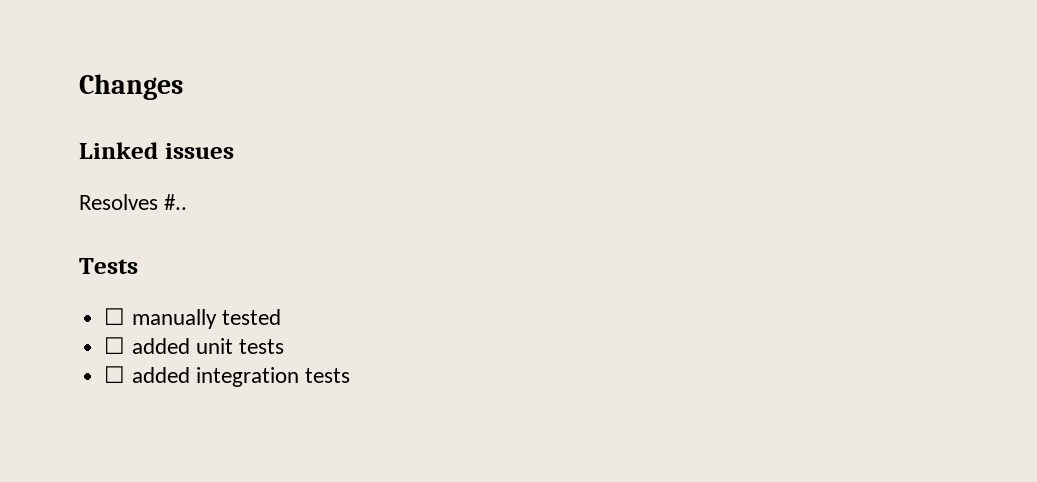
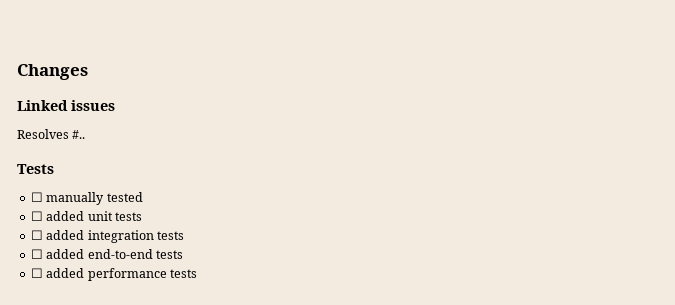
(350, 375) none -> [30,249,183,259] [30,268,197,281] // ☐ added end-to-end tests // ☐ added performance tests

